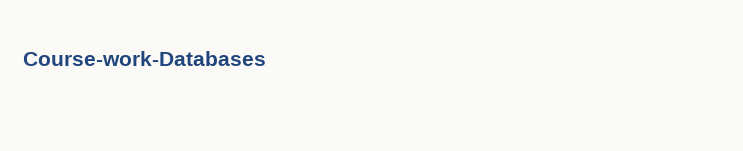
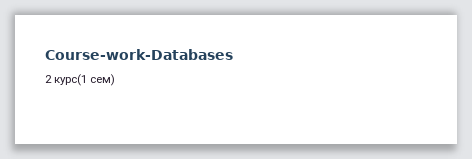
(266, 58) none -> [45,74,116,86] // 2 курс(1 сем)

